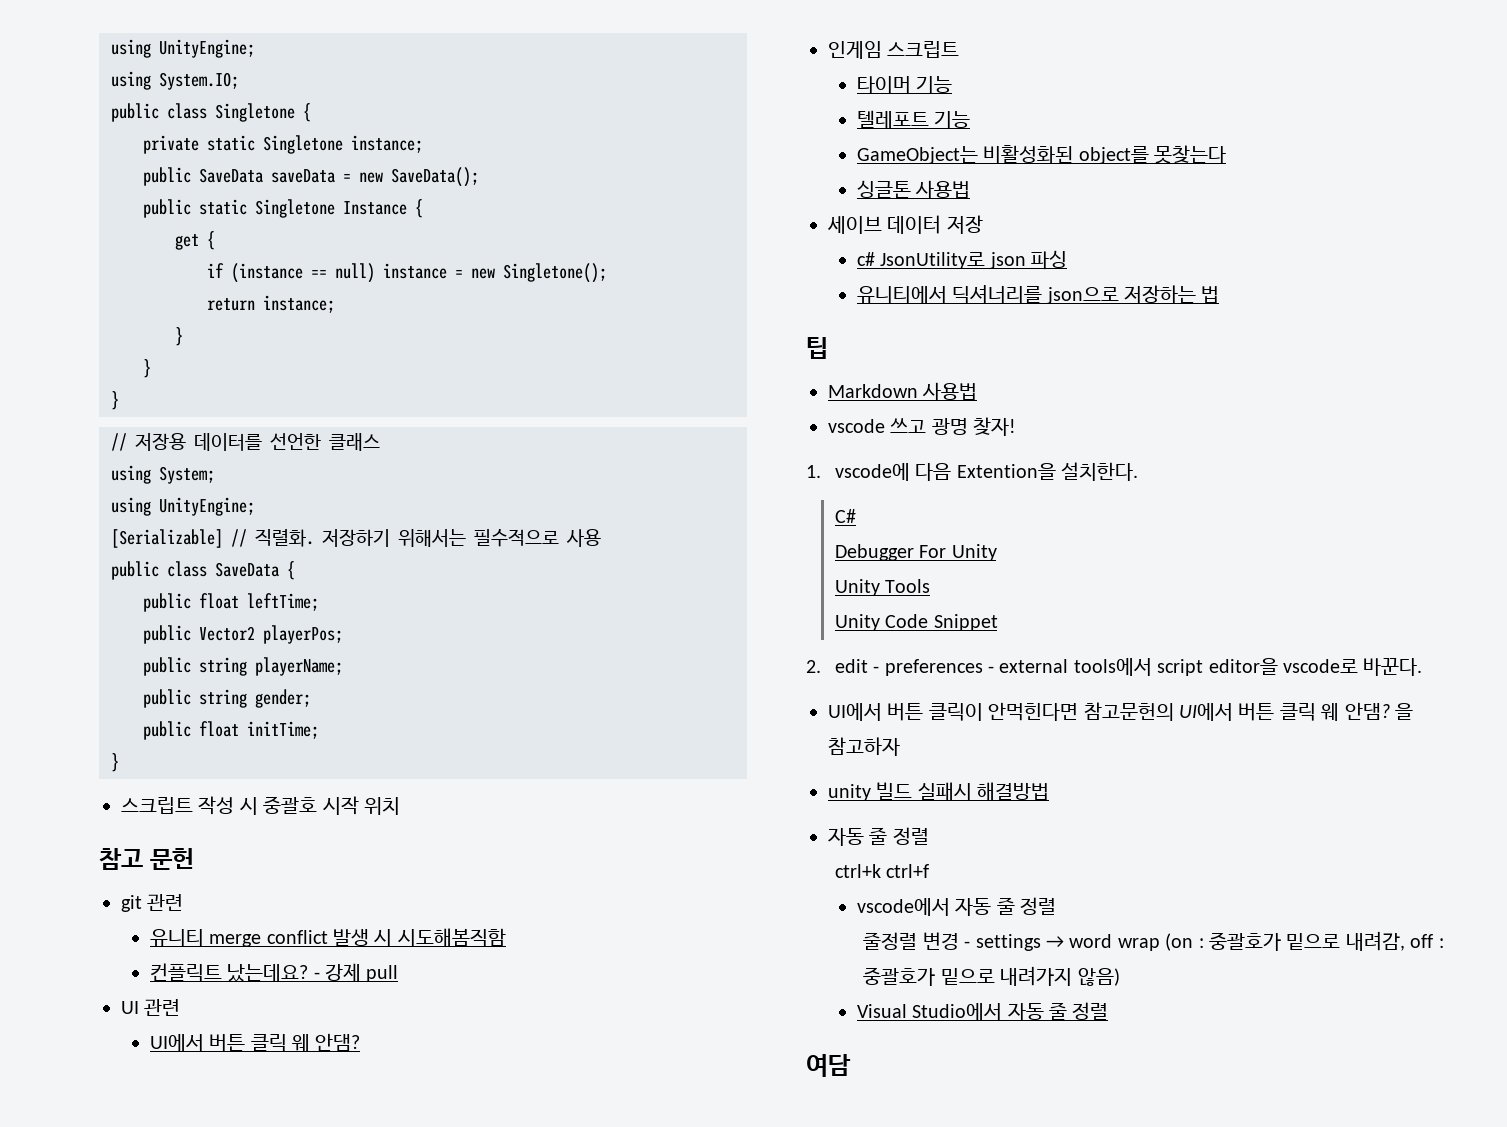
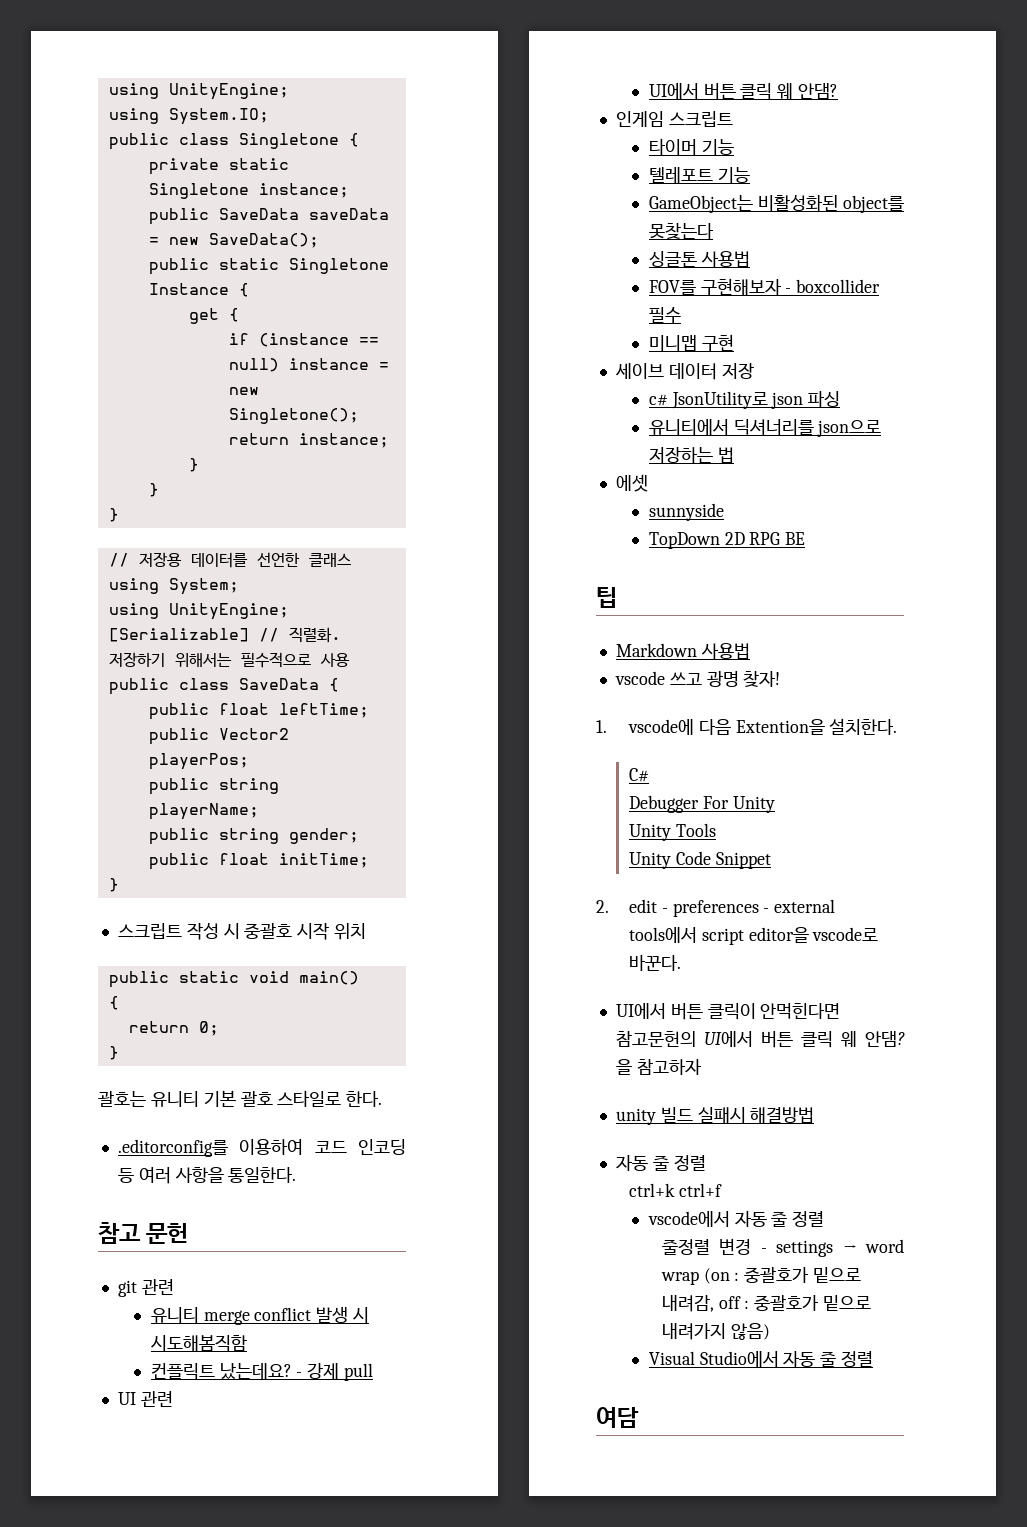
(400, 806) none -> [108,971,359,988] [108,996,119,1010] [128,1021,219,1036] [108,1046,119,1060] [98,1090,383,1107] [117,1139,406,1157] [117,1167,297,1184] // public static void main() // { // return 0; // } // 괄호는 유니티 기본 괄호 스타일로 한다. // .editorconfig를 이용하여 코드 인코딩 등 여러 사항을 통일한다.
(971, 189) none -> [648,278,881,295] [648,307,681,323] [648,334,734,351] // FOV를 구현해보자 - boxcollider 필수 // 미니맵 구현
(1220, 294) none -> [615,474,648,492] [648,503,724,521] [648,532,806,549] // 에셋 // sunnyside // TopDown 2D RPG BE

